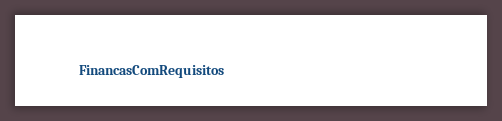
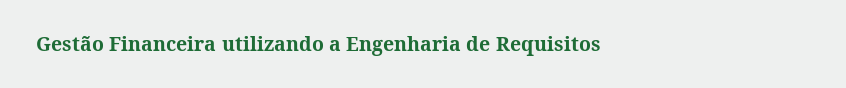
[79,65,224,78] FinancasComRequisitos -> [36,36,601,56] Gestão Financeira utilizando a Engenharia de Requisitos

